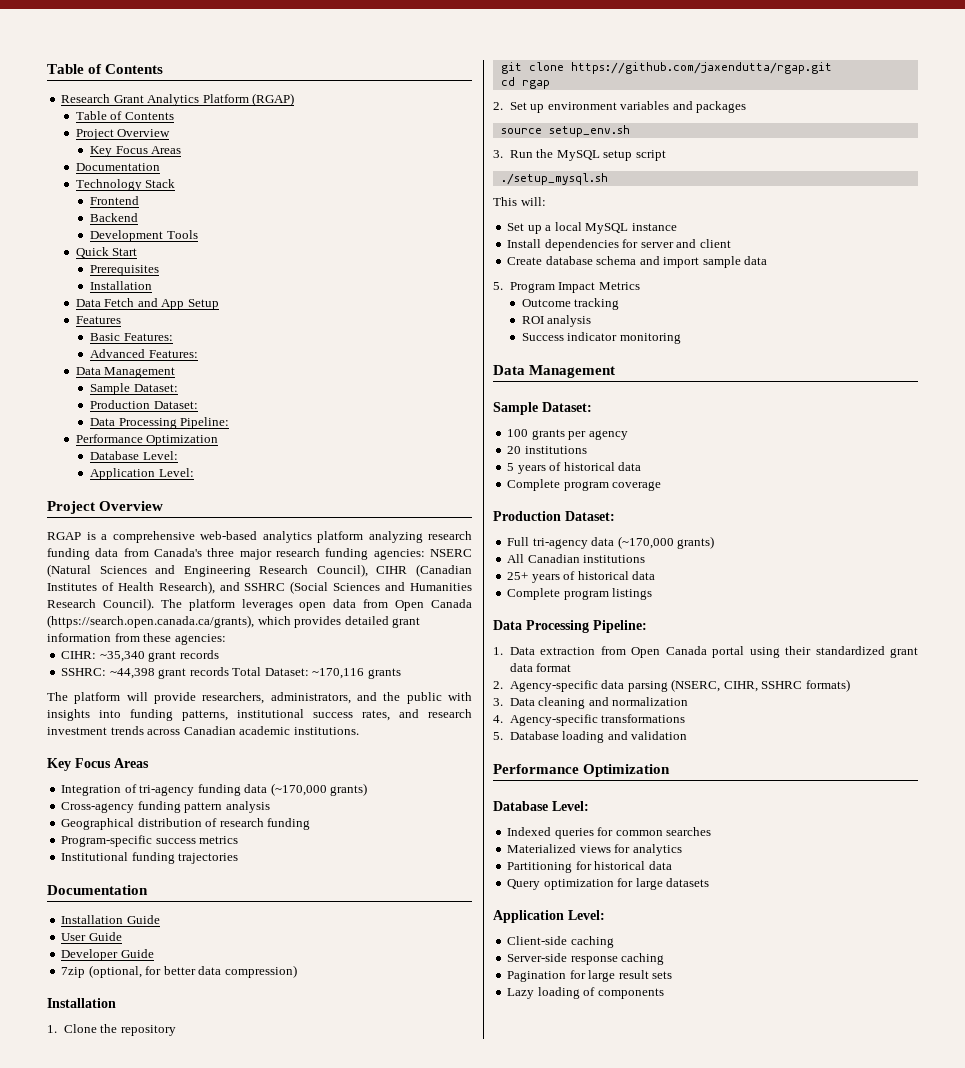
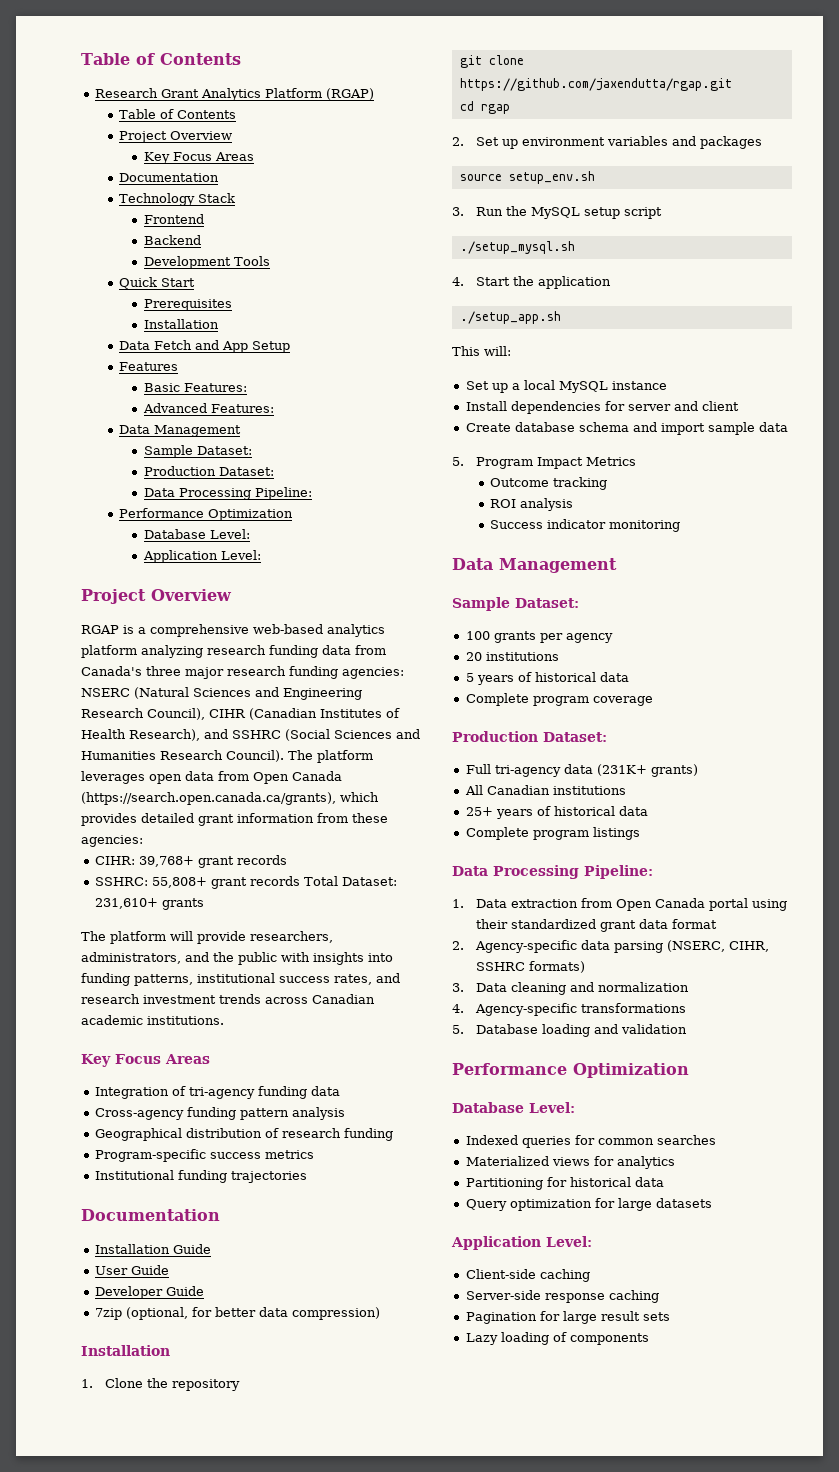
[99,651,145,662] ~35,340 -> [138,856,194,867] 39,768+
[109,668,155,679] ~44,398 -> [151,877,207,888] 55,808+
[312,668,365,679] ~170,116 -> [94,898,158,909] 231,610+
[270,783,368,796] (~170,000 grants) -> (340, 1091) none
(608, 179) none -> [452,276,612,289] [459,311,561,324] // 4. Start the application // ./setup_app.sh
[617,536,674,549] (~170,000 -> [596,764,647,776] (231K+

